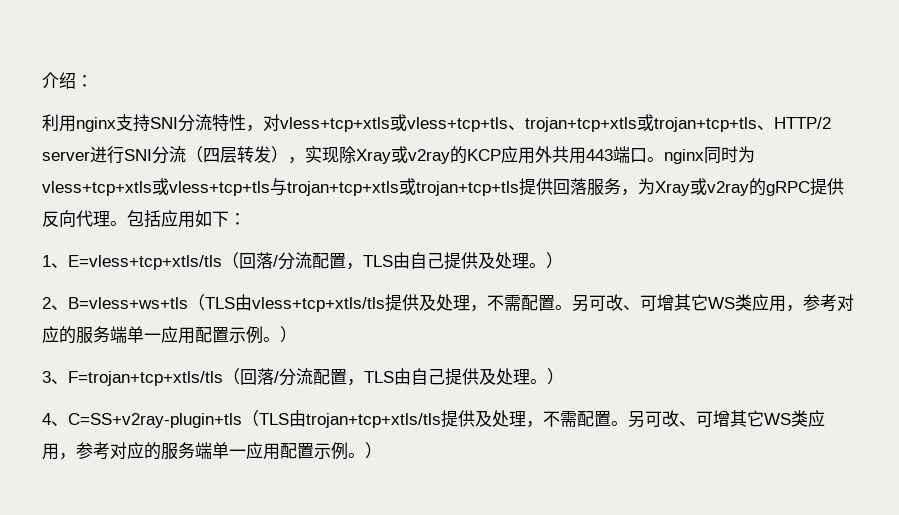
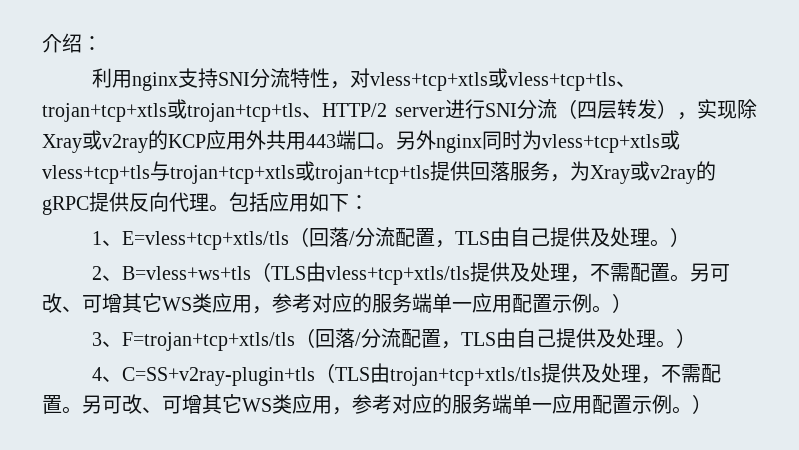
(664, 159) none -> [396,130,436,150] 另外

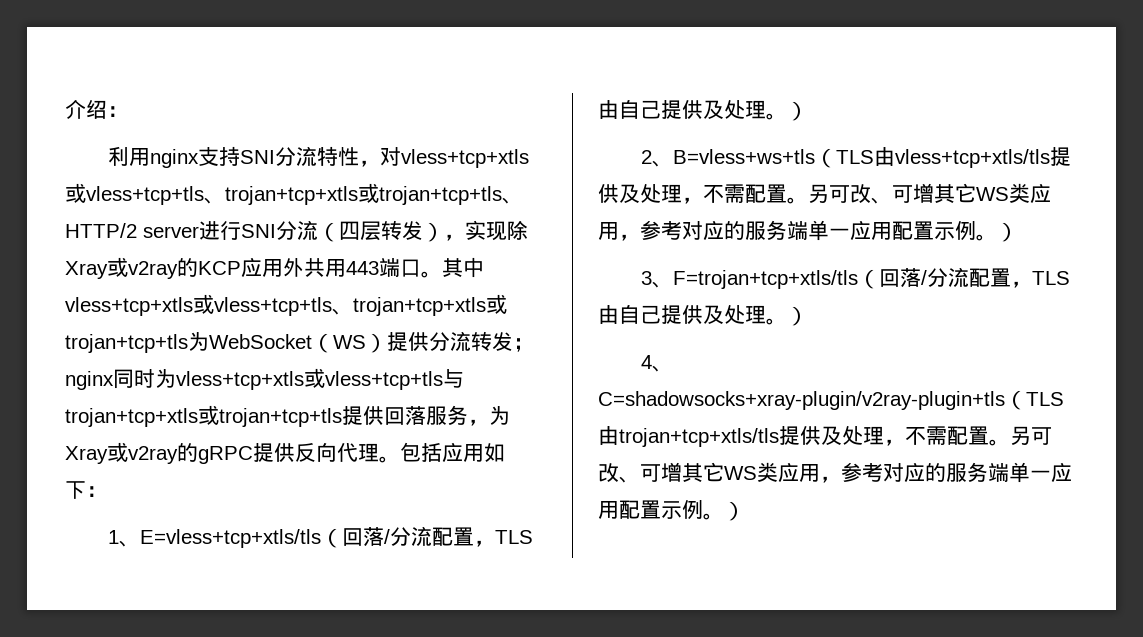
[396,130,436,150] 另外 -> [442,257,484,278] [65,294,507,316] [65,331,534,353] 其中vless+tcp+xtls或vless+tcp+tls、trojan+tcp+xtls或trojan+tcp+tls为WebSocket（WS）提供分流转发；
[121,367,315,386] C=SS+v2ray-plugin+tls -> [598,391,1005,410] C=shadowsocks+xray-plugin/v2ray-plugin+tls

